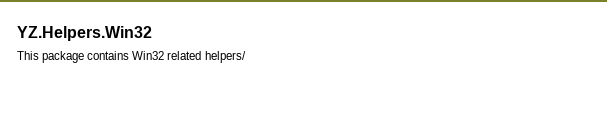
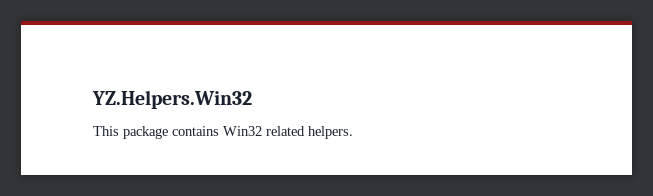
[204,51,246,63] helpers/ -> [308,126,353,139] helpers.

